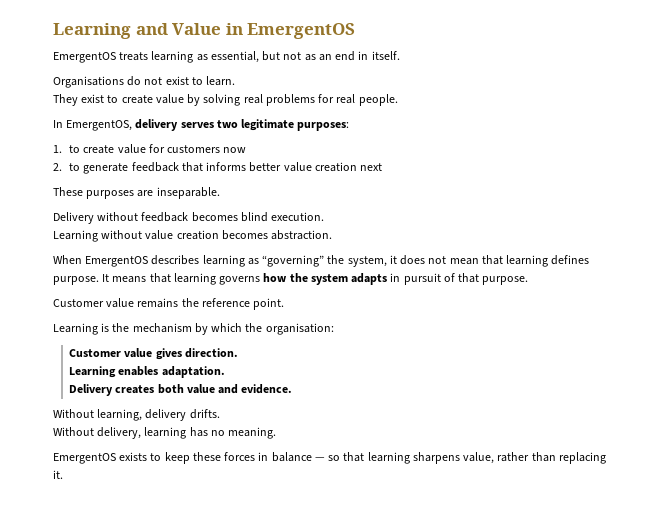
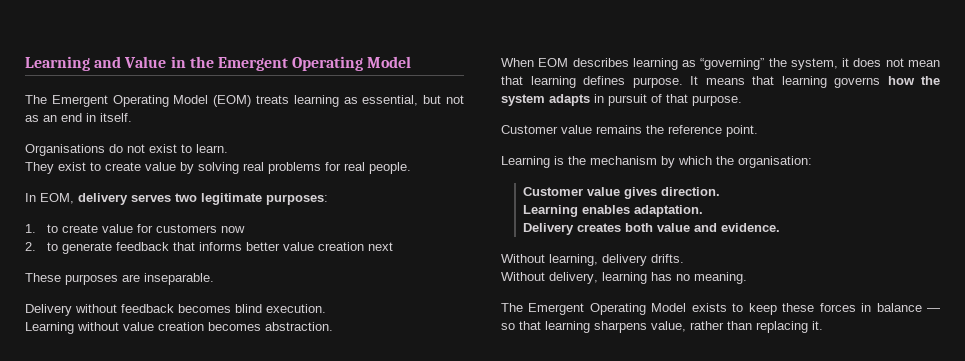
[247,23,356,39] [53,52,116,63] EmergentOS // EmergentOS -> [189,56,412,71] [25,95,252,107] the Emergent Operating Model // The Emergent Operating Model (EOM)
[66,120,133,131] EmergentOS, -> [40,193,74,204] EOM,
[85,256,149,267] EmergentOS -> [538,58,569,67] EOM
[53,453,116,464] EmergentOS -> [501,303,687,315] The Emergent Operating Model

